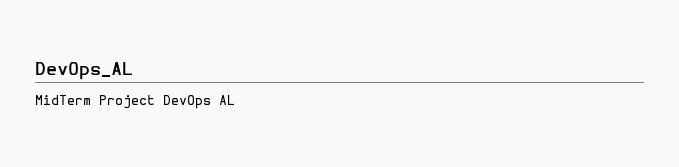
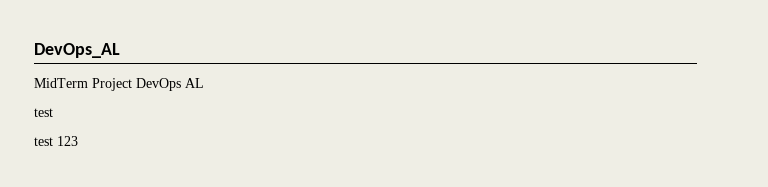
(235, 100) none -> [34,108,53,117] [34,136,78,146] // test // test 123

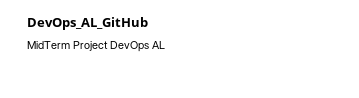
[34,43,120,58] DevOps_AL -> [27,17,148,30] DevOps_AL_GitHub
[34,108,53,117] [34,136,78,146] // test // test 123 -> (165, 45) none

